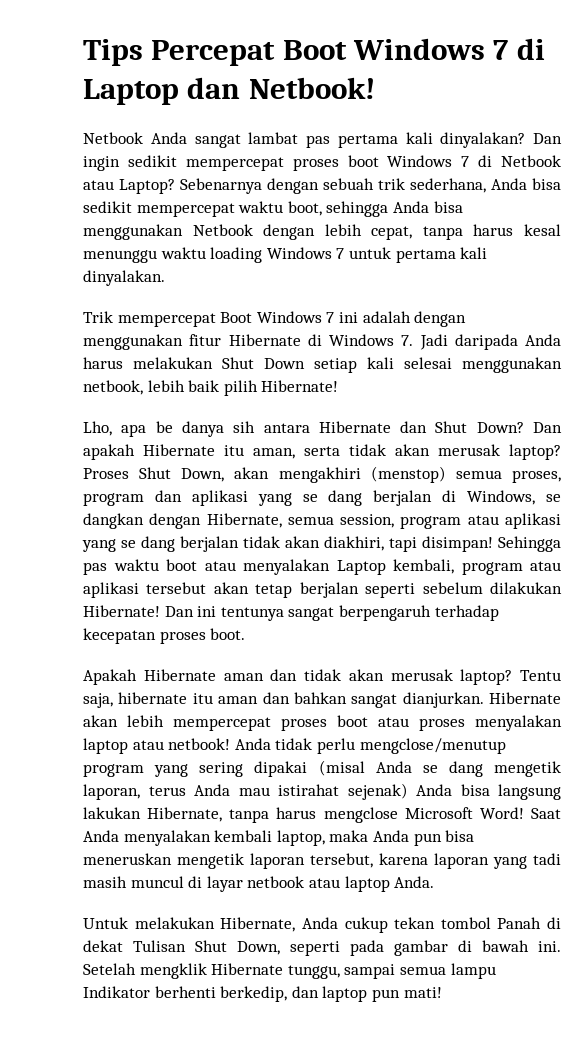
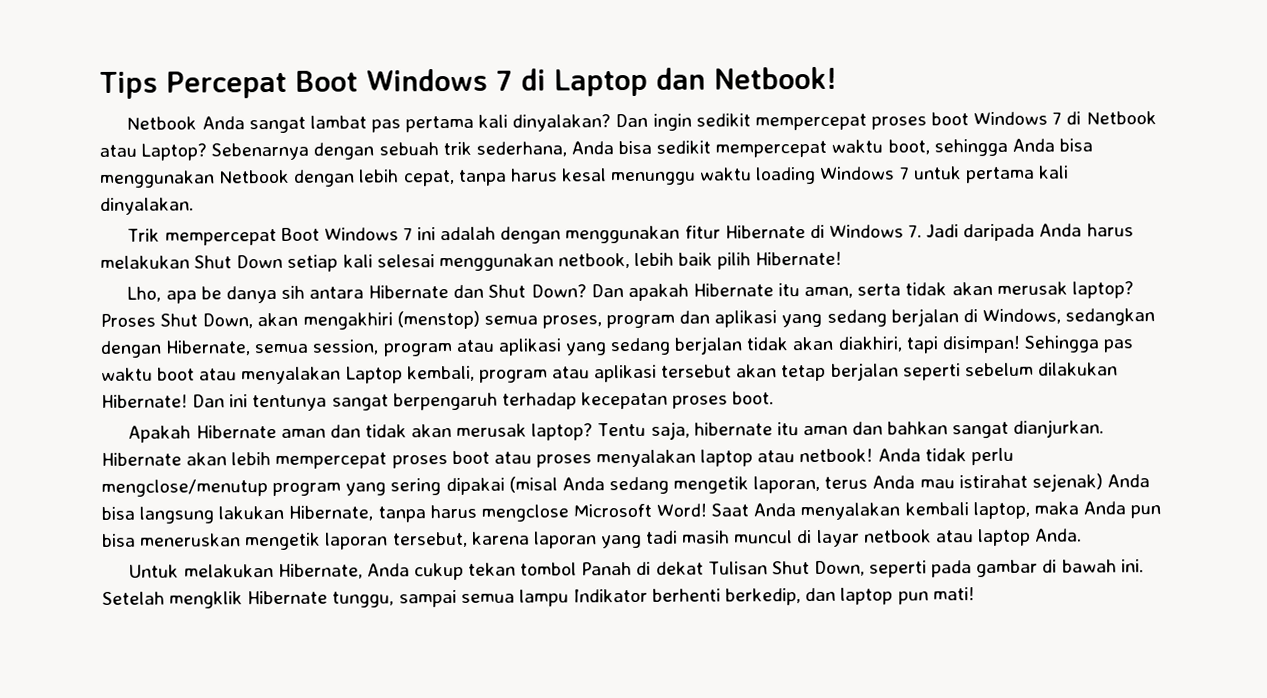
[302,490,363,506] se dang -> [826,309,887,327] sedang
[546,494,562,502] [83,513,144,529] se dangkan -> [1065,308,1156,326] sedangkan
[121,536,175,552] se dang -> [610,337,672,356] sedang
[422,761,483,777] se dang -> [608,476,669,495] sedang

